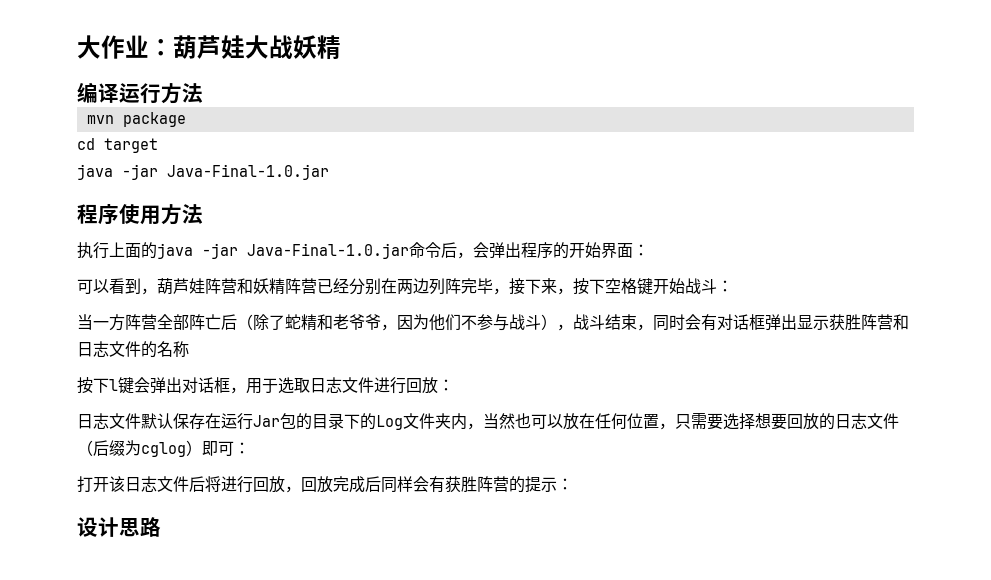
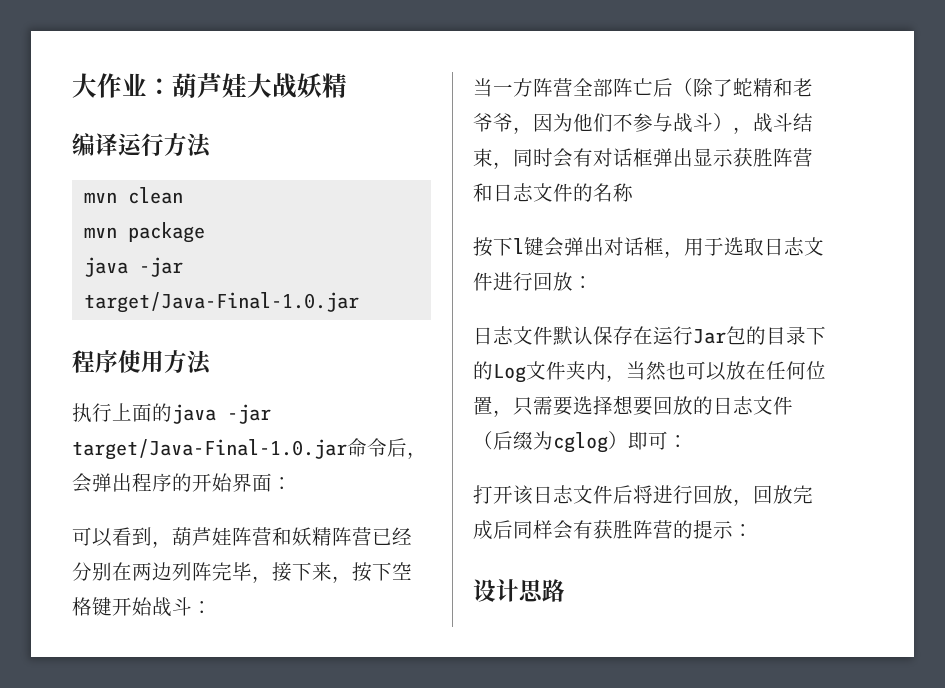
(203, 93) none -> [83,187,183,204] // mvn clean
[77,138,158,153] [77,164,329,180] // cd target // java -jar Java-Final-1.0.jar -> [83,257,183,277] [83,292,359,313] // java -jar target/Java-Final-1.0.jar
[247,243,409,259] Java-Final-1.0.jar -> [72,439,347,460] target/Java-Final-1.0.jar

